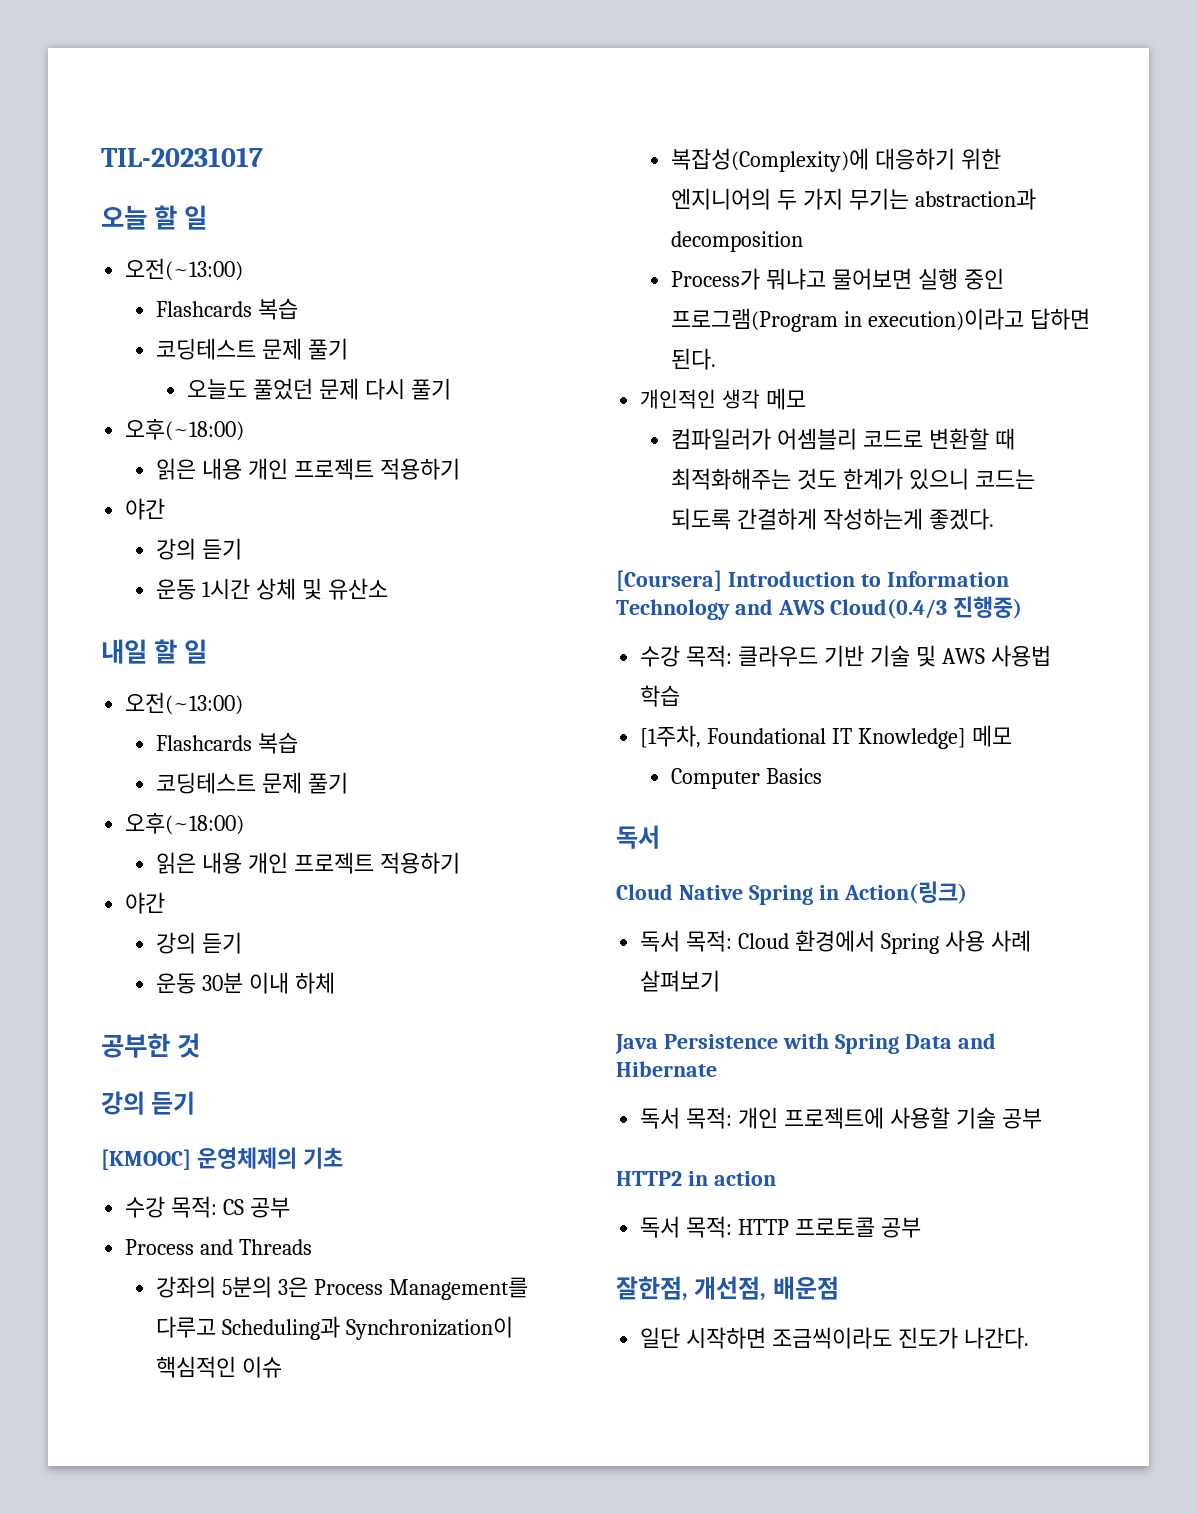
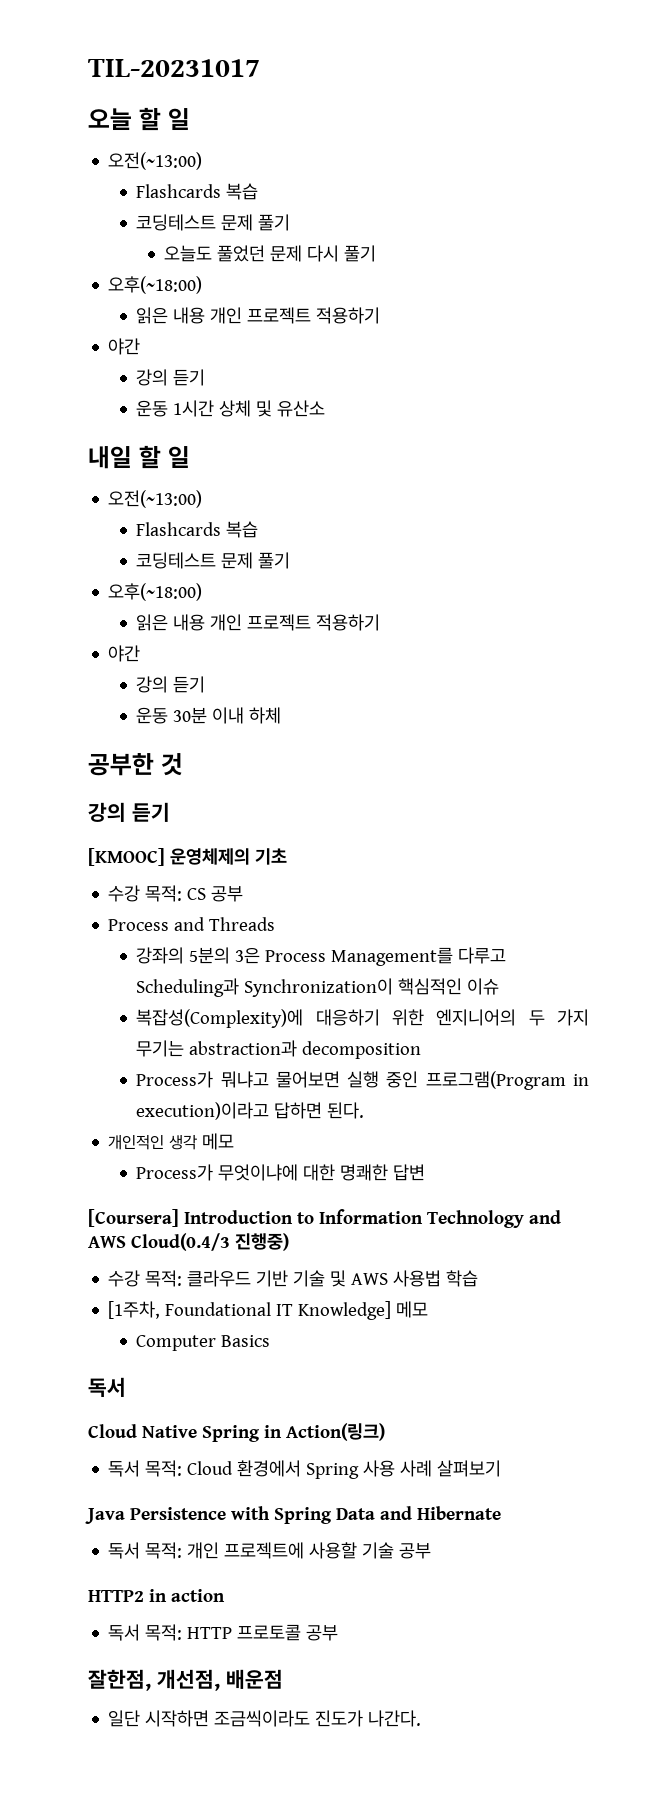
[671,428,1015,450] [671,468,1035,490] [671,508,995,530] 컴파일러가 어셈블리 코드로 변환할 때 최적화해주는 것도 한계가 있으니 코드는 되도록 간결하게 작성하는게 좋겠다. -> [136,1164,426,1181] Process가 무엇이냐에 대한 명쾌한 답변

